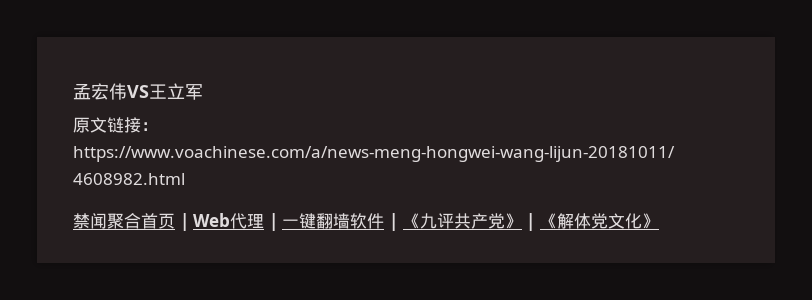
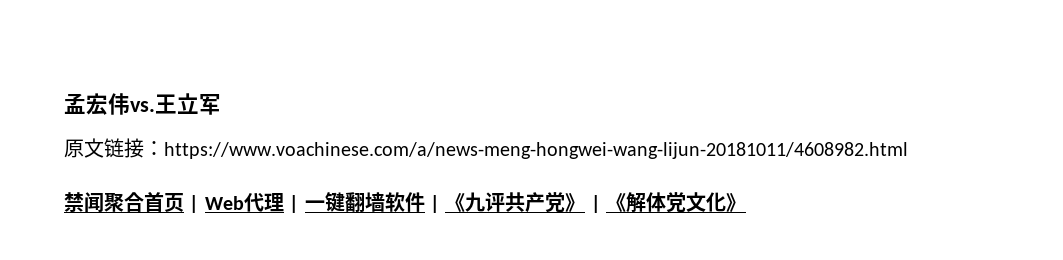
[127,85,149,98] VS -> [130,101,155,112] vs.

